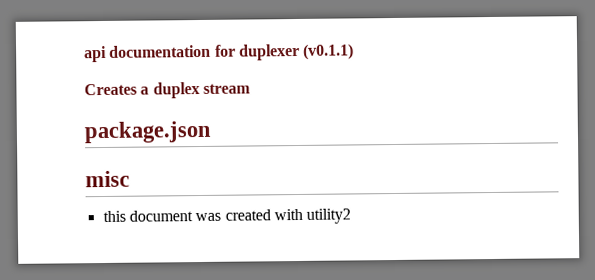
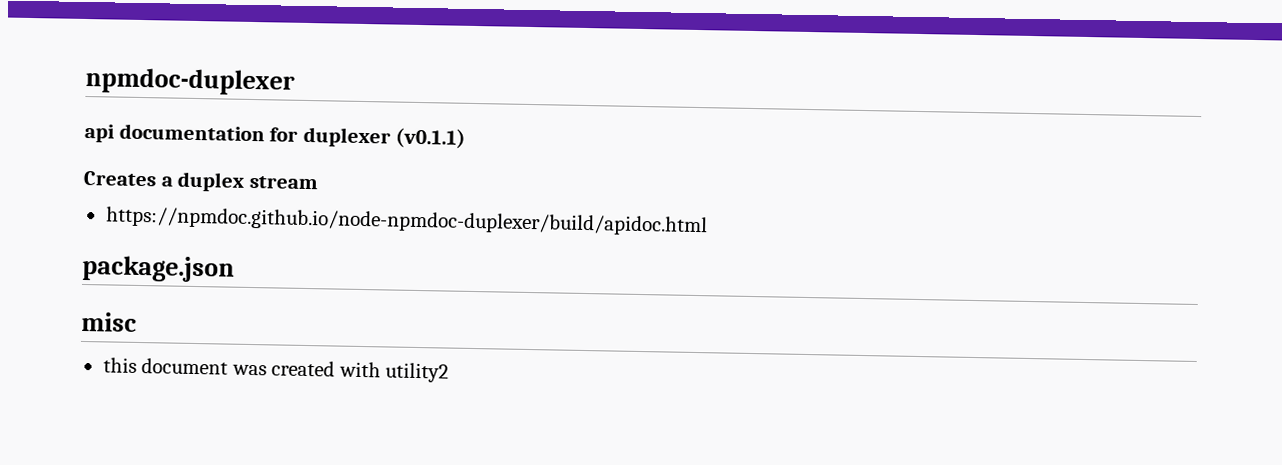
(84, 54) none -> [85,66,295,96] npmdoc-duplexer //
(251, 88) none -> [105,206,708,237] // https://npmdoc.github.io/node-npmdoc-duplexer/build/apidoc.html

